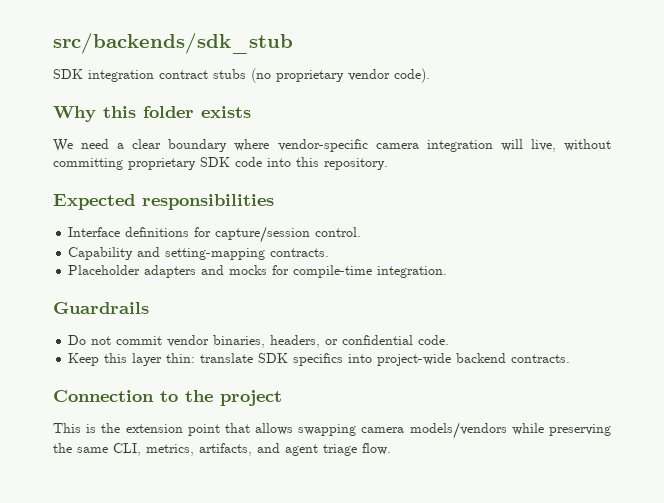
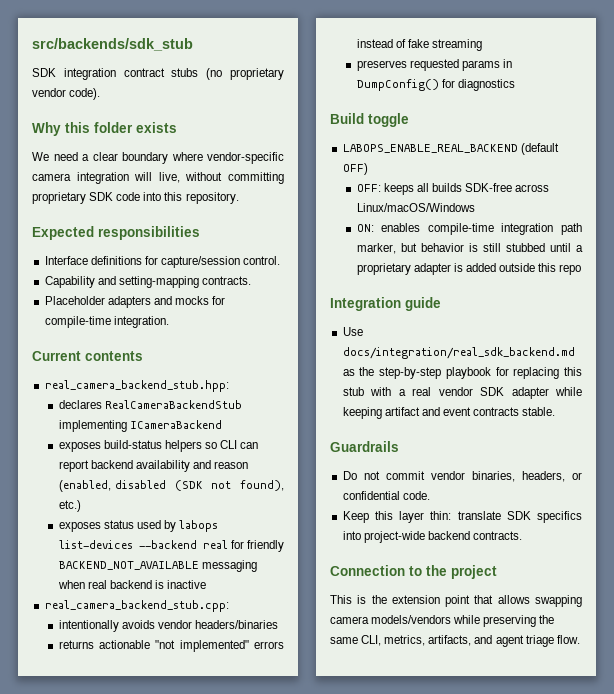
(448, 272) none -> [32,351,143,361] [44,380,229,392] [58,400,242,409] [58,420,222,432] [58,440,259,452] [58,460,249,472] [58,480,284,492] [58,500,81,512] [58,520,219,532] [58,540,284,552] [58,560,257,572] [57,580,207,589] [44,600,229,612] [58,620,278,632] [58,640,284,652] [356,39,482,51] [356,59,512,71] [356,79,515,91] [330,113,409,127] [342,143,559,155] [342,163,368,175] [356,183,550,195] [356,203,475,212] [356,223,582,235] [356,243,583,254] [356,263,582,275] [330,297,441,311] [342,327,363,336] [342,347,575,359] [342,367,582,379] [342,387,582,399] [342,407,556,419] // Current contents // real_camera_backend_stub.hpp: // declares RealCameraBackendStub implementing ICameraBackend // exposes build-status helpers so CLI can report backend availability and reason (enabled, disabled (SDK not found), etc.) // exposes status used by labops list-devices --backend real for friendly BACKEND_NOT_AVAILABLE messaging when real backend is inactive // real_camera_backend_stub.cpp: // intentionally avoids vendor headers/binaries // returns actionable "not implemented" errors instead of fake streaming // preserves requested params in DumpConfig() for diagnostics // Build toggle // LABOPS_ENABLE_REAL_BACKEND (default OFF) // OFF: keeps all builds SDK-free across Linux/macOS/Windows // ON: enables compile-time integration path marker, but behavior is still stubbed until a proprietary adapter is added outside this repo // Integration guide // Use docs/integration/real_sdk_backend.md as the step-by-step playbook for replacing this stub with a real vendor SDK adapter while keeping artifact and event contracts stable.

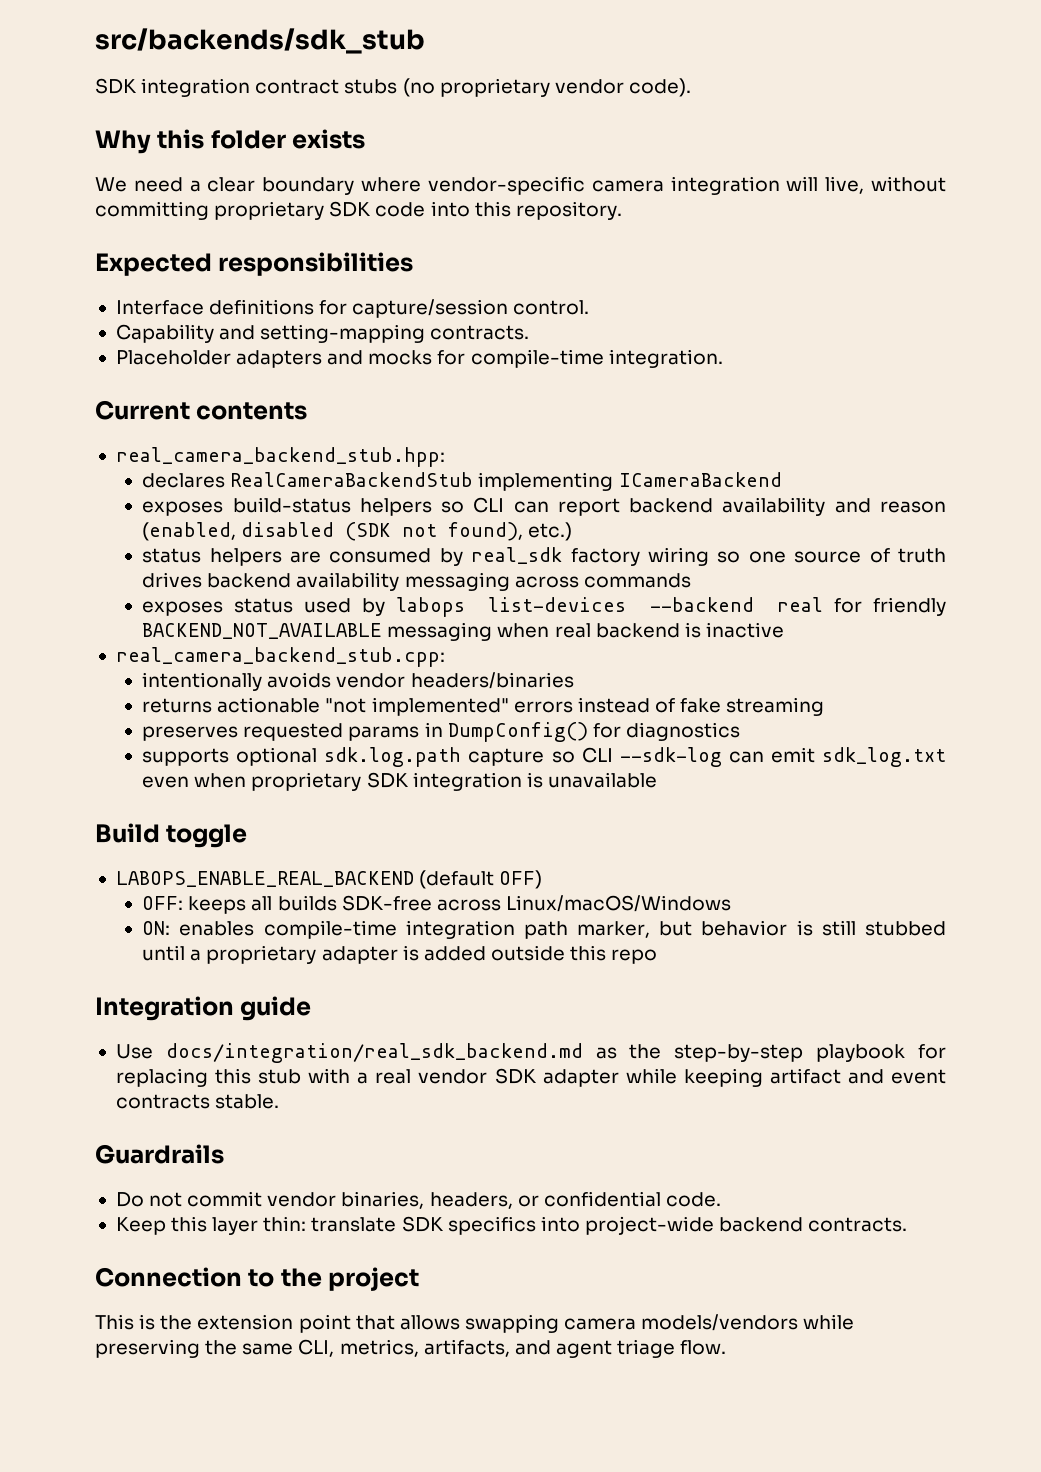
(81, 506) none -> [142,547,947,566] [142,572,691,591] // status helpers are consumed by real_sdk factory wiring so one source of truth drives backend availability messaging across commands
(515, 85) none -> [142,747,947,767] [142,772,657,791] // supports optional sdk.log.path capture so CLI --sdk-log can emit sdk_log.txt even when proprietary SDK integration is unavailable

